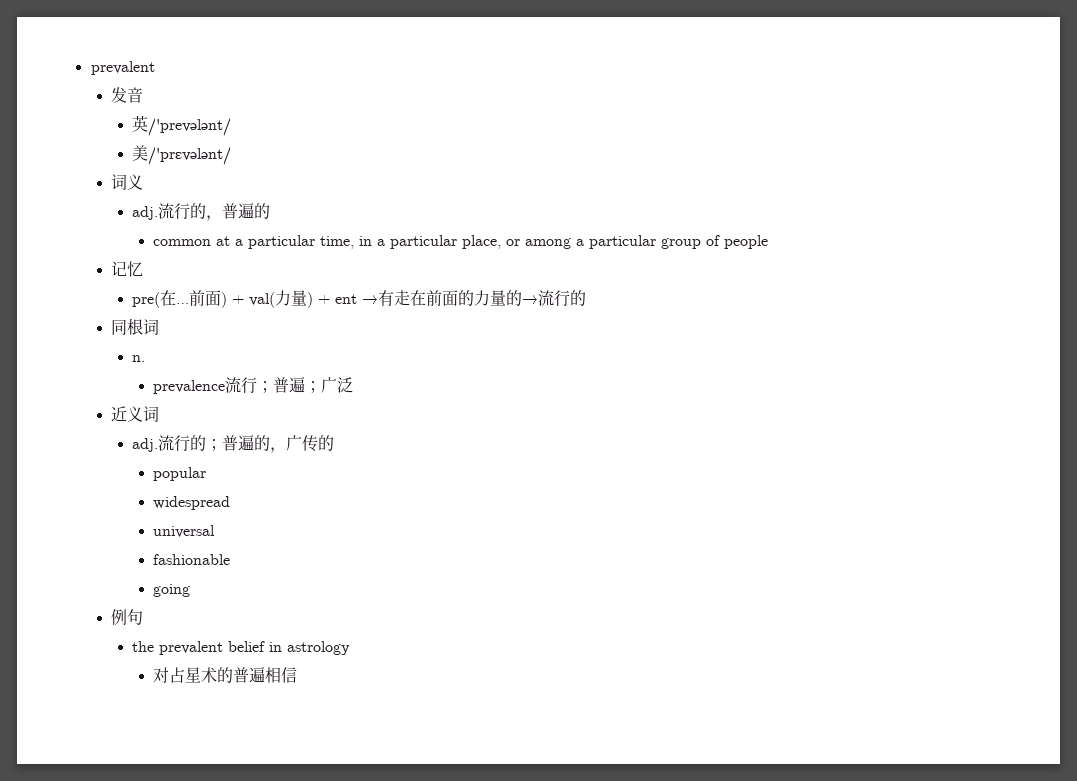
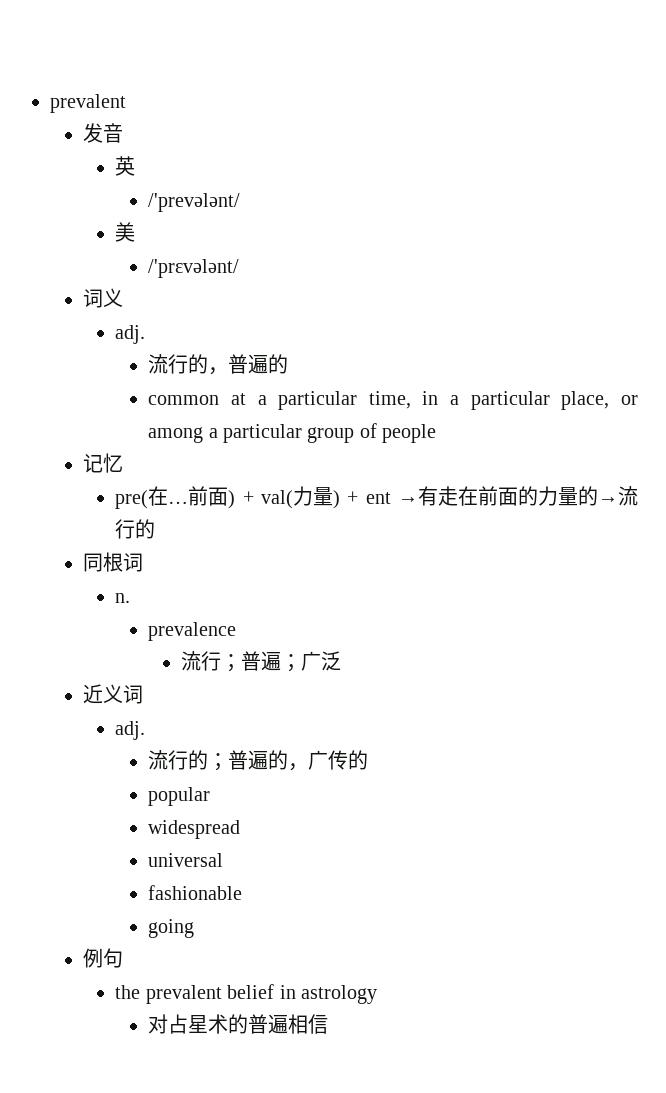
(149, 123) none -> (136, 166) //
(149, 153) none -> (136, 232) //
(159, 213) none -> (146, 334) //
(225, 387) none -> (237, 631) //
(159, 445) none -> (146, 730) //

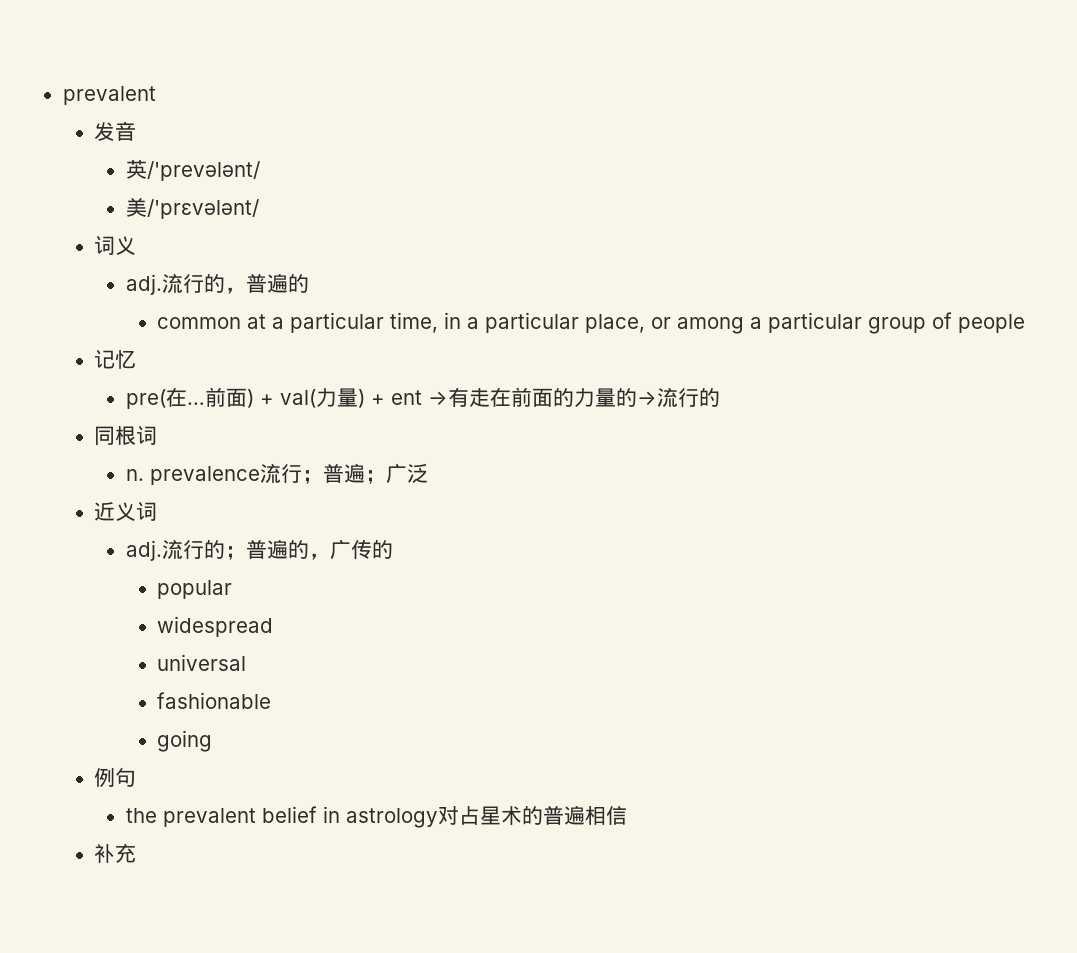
(136, 166) // -> (147, 169) none
(136, 232) // -> (147, 207) none
(146, 334) // -> (162, 284) none
(131, 598) // -> (144, 475) none
(237, 631) // -> (260, 475) none
(146, 730) // -> (162, 550) none
(378, 994) // -> (438, 818) none
(329, 1024) none -> [94,843,137,863] // 补充

